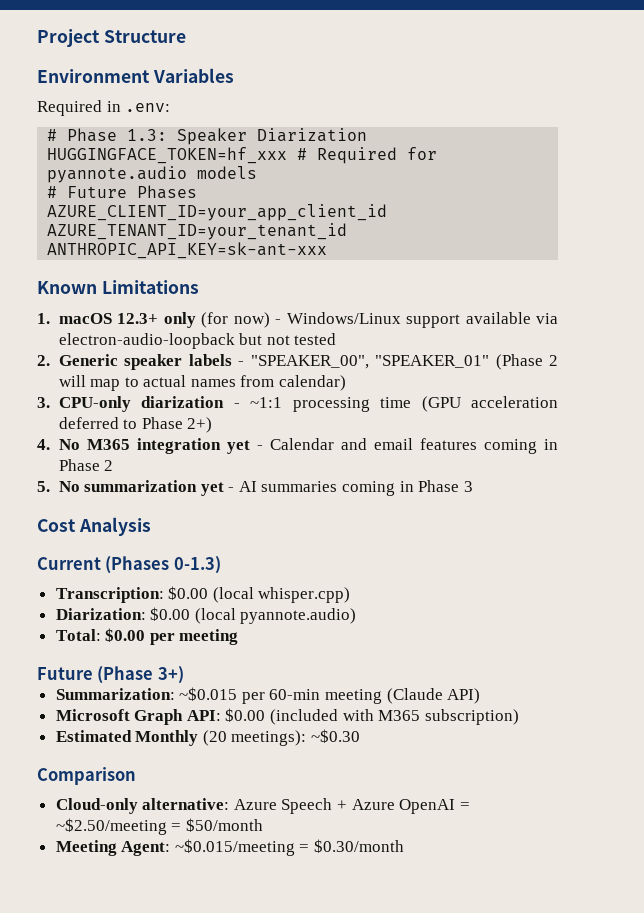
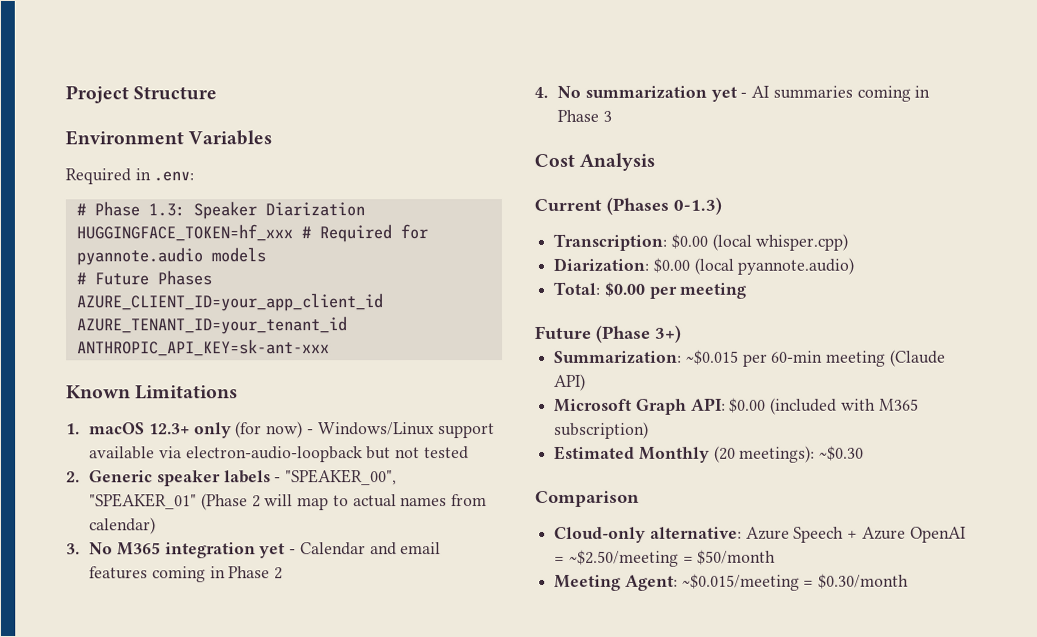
[58,396,558,412] [58,417,213,433] [37,439,50,450] CPU-only diarization - ~1:1 processing time (GPU acceleration deferred to Phase 2+) // 4. -> (80, 549) none
[37,481,50,492] 5. -> [534,86,548,98] 4.

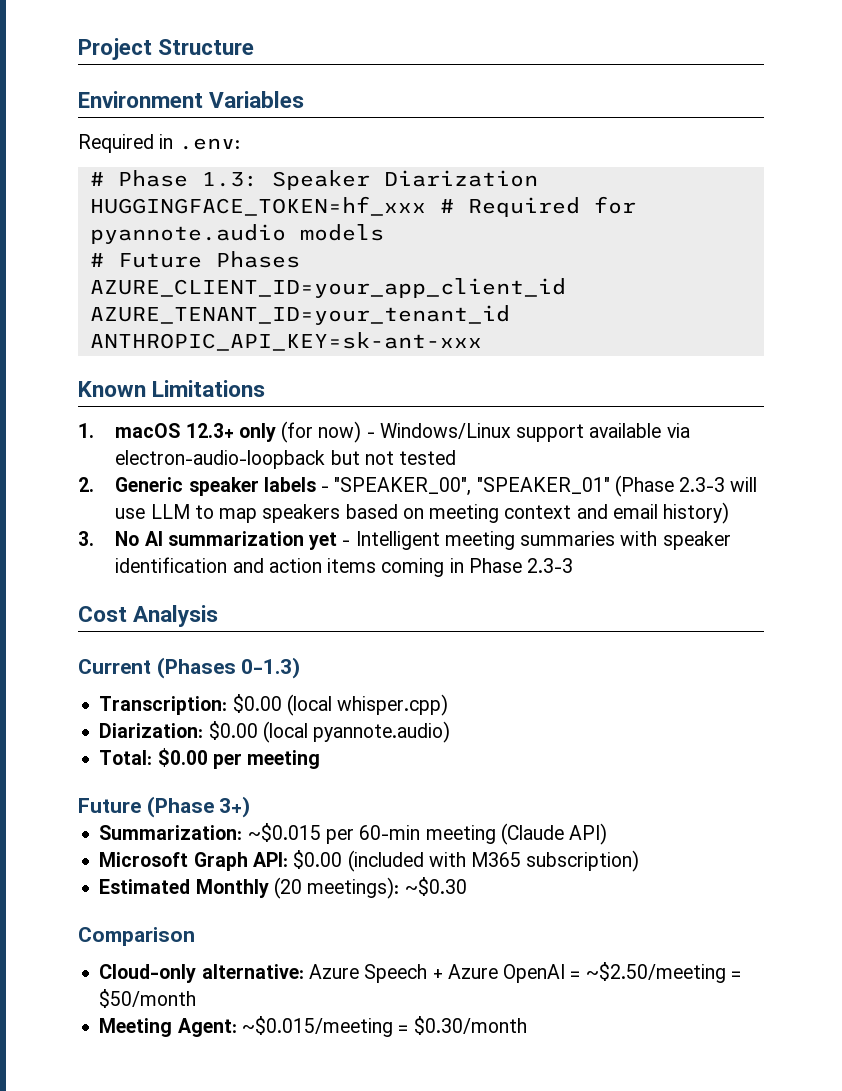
[251,494,488,511] [89,517,157,535] [66,542,442,559] [89,566,284,583] [534,85,931,102] [557,109,612,122] 2 will map to actual names from calendar) // 3. No M365 integration yet - Calendar and email features coming in Phase 2 // 4. No summarization yet - AI summaries coming in Phase 3 -> [679,477,758,492] [115,502,730,524] [78,531,731,550] [115,557,574,577] 2.3-3 will use LLM to map speakers based on meeting context and email history) // 3. No AI summarization yet - Intelligent meeting summaries with speaker identification and action items coming in Phase 2.3-3

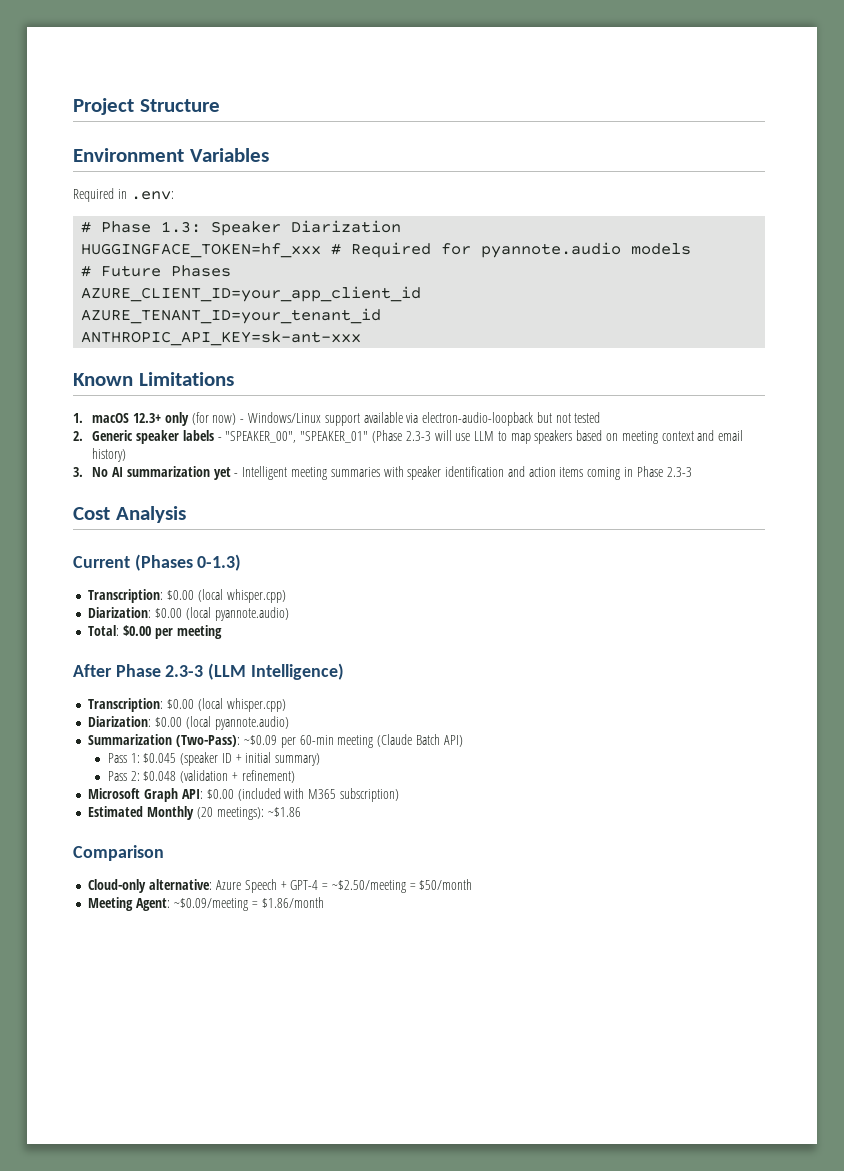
[78,796,251,818] [99,823,321,842] Future (Phase 3+) // Summarization: ~$0.015 -> [73,663,344,680] [88,698,286,712] [88,716,289,730] [88,734,277,747] After Phase 2.3-3 (LLM Intelligence) // Transcription: $0.00 (local whisper.cpp) // Diarization: $0.00 (local pyannote.audio) // Summarization (Two-Pass): ~$0.09
(564, 834) none -> [415,734,440,745] Batch
(608, 834) none -> [107,752,321,766] [107,770,295,783] // Pass 1: $0.045 (speaker ID + initial summary) // Pass 2: $0.048 (validation + refinement)
[404,877,467,896] ~$0.30 -> [267,807,301,817] ~$1.86
[447,964,566,983] Azure OpenAI -> [290,880,319,890] GPT-4
[241,1016,527,1037] ~$0.015/meeting = $0.30/month -> [173,897,324,911] ~$0.09/meeting = $1.86/month

